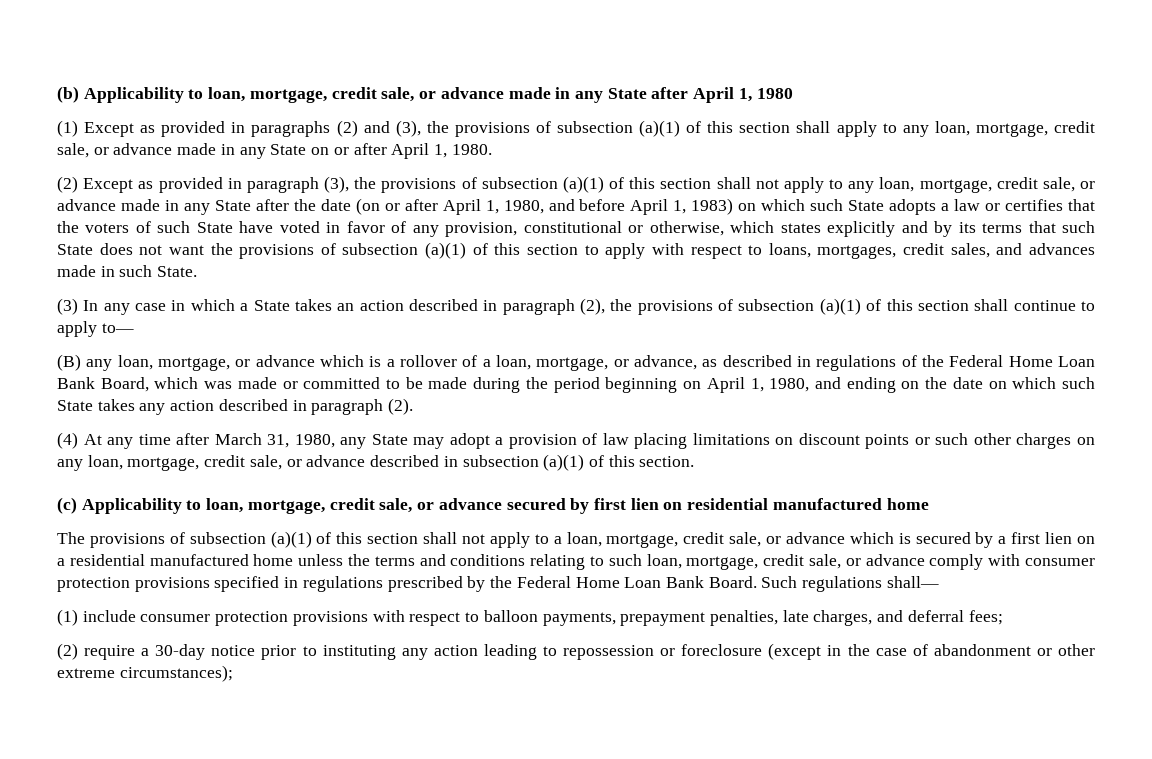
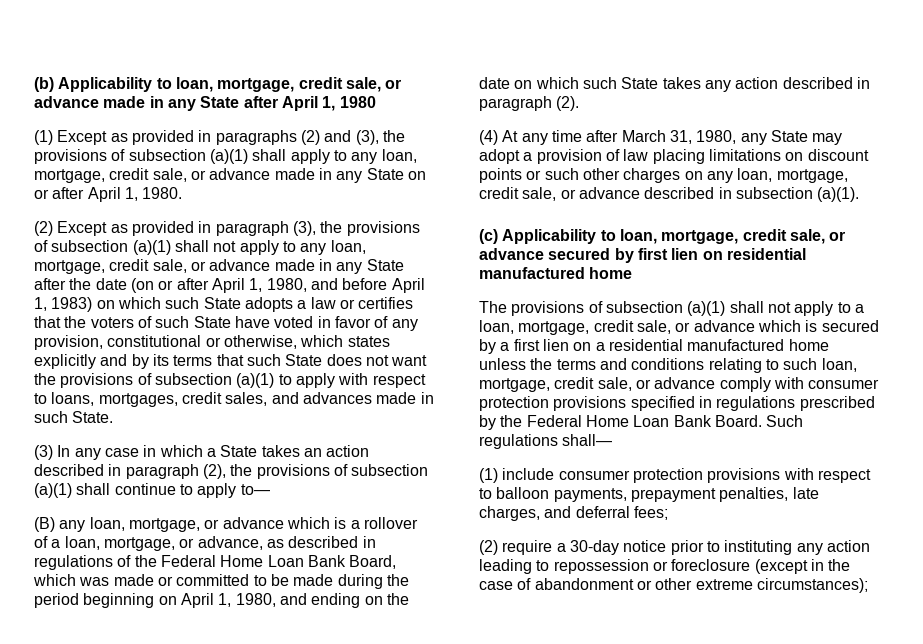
[686,121,791,133] of this section -> (248, 156) none
[609,177,712,189] of this section -> (171, 247) none
[472,243,578,255] of this section -> (275, 380) none
[866,299,969,311] of this section -> (72, 490) none
[543,454,695,471] (a)(1) of this section. -> [817,187,860,202] (a)(1).
[316,532,419,544] of this section -> (726, 308) none

